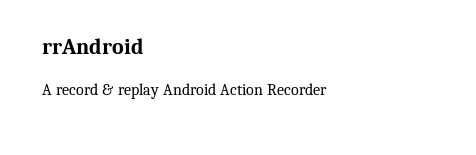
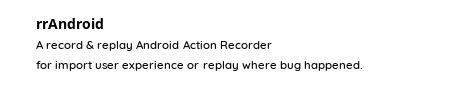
(328, 89) none -> [36,61,363,71] // for import user experience or replay where bug happened.

